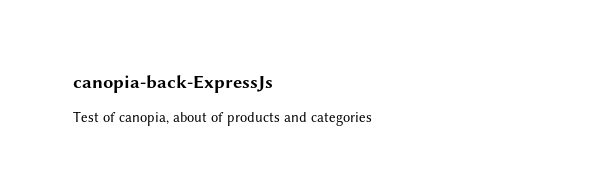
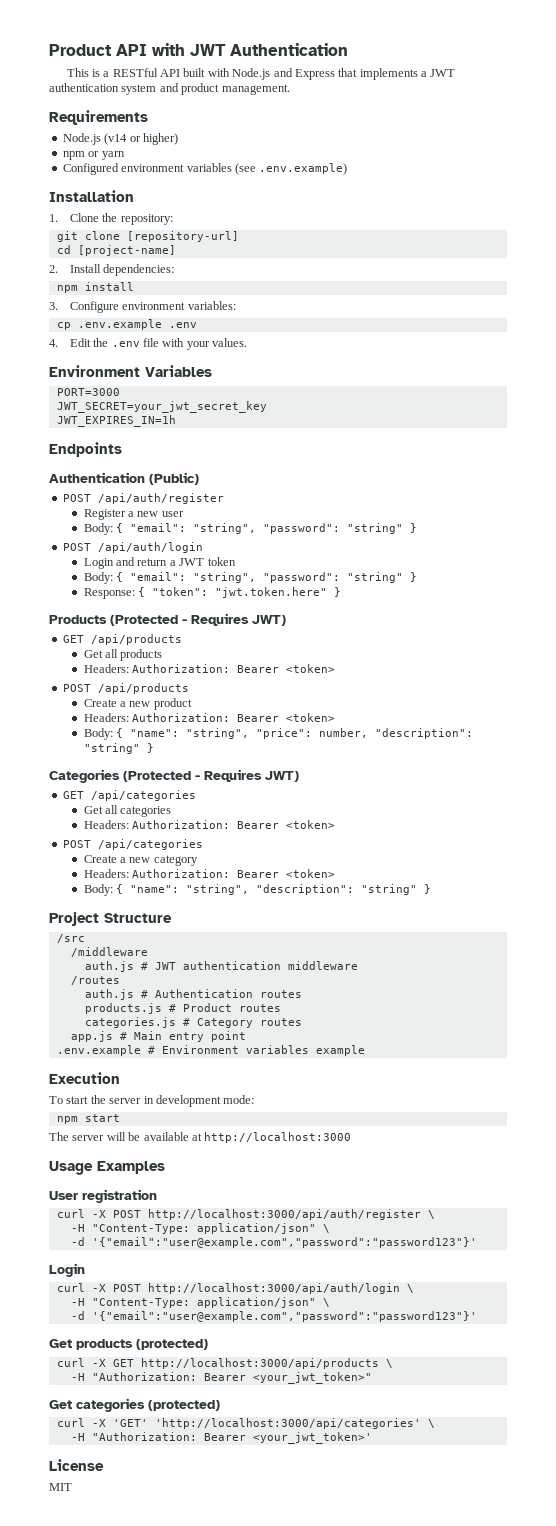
[73,75,273,93] [73,111,372,126] canopia-back-ExpressJs // Test of canopia, about of products and categories -> [49,43,348,56] [66,68,456,80] [49,83,290,95] [49,110,148,125] [62,133,178,145] [62,151,125,160] [62,163,348,175] [49,190,134,202] [49,213,173,225] [56,231,239,242] [56,245,176,256] [49,264,175,276] [56,282,134,293] [49,301,236,313] [56,319,197,330] [49,338,248,350] [49,365,212,377] [56,388,120,396] [56,401,267,413] [56,415,176,427] [49,442,122,457] [49,472,199,485] [62,493,224,504] [83,509,184,520] [83,523,418,535] [62,542,203,553] [83,557,236,569] [83,572,418,584] [83,587,342,599] [49,613,286,626] [62,634,182,645] [83,649,163,661] [83,664,336,673] [62,683,189,694] [83,698,192,710] [83,713,336,722] [83,728,474,740] [83,743,154,754] [49,769,299,783] [62,790,196,801] [83,805,172,817] [83,820,336,829] [62,839,203,850] [83,855,198,866] [83,869,336,878] [83,884,432,896] [49,912,172,926] [56,934,85,943] [70,947,148,957] [84,961,358,972] [70,976,120,985] [84,989,302,1000] [84,1003,281,1014] [84,1017,302,1028] [70,1031,246,1042] [56,1045,365,1056] [49,1072,120,1084] [49,1095,255,1107] [56,1114,120,1124] [49,1132,352,1143] [49,1161,165,1175] [49,1189,157,1203] [56,1209,435,1220] [70,1223,330,1234] [70,1237,477,1248] [49,1263,85,1277] [56,1283,414,1294] [70,1297,330,1308] [70,1311,477,1322] [49,1339,208,1350] [56,1358,393,1369] [70,1372,372,1384] [49,1398,220,1412] [56,1418,435,1429] [70,1432,372,1444] [49,1459,104,1471] [49,1483,72,1491] Product API with JWT Authentication // This is a RESTful API built with Node.js and Express that implements a JWT authentication system and product management. // Requirements // Node.js (v14 or higher) // npm or yarn // Configured environment variables (see .env.example) // Installation // 1. Clone the repository: // git clone [repository-url] // cd [project-name] // 2. Install dependencies: // npm install // 3. Configure environment variables: // cp .env.example .env // 4. Edit the .env file with your values. // Environment Variables // PORT=3000 // JWT_SECRET=your_jwt_secret_key // JWT_EXPIRES_IN=1h // Endpoints // Authentication (Public) // POST /api/auth/register // Register a new user // Body: { "email": "string", "password": "string" } // POST /api/auth/login // Login and return a JWT token // Body: { "email": "string", "password": "string" } // Response: { "token": "jwt.token.here" } // Products (Protected - Requires JWT) // GET /api/products // Get all products // Headers: Authorization: Bearer <token> // POST /api/products // Create a new product // Headers: Authorization: Bearer <token> // Body: { "name": "string", "price": number, "description": "string" } // Categories (Protected - Requires JWT) // GET /api/categories // Get all categories // Headers: Authorization: Bearer <token> // POST /api/categories // Create a new category // Headers: Authorization: Bearer <token> // Body: { "name": "string", "description": "string" } // Project Structure // /src // /middleware // auth.js # JWT authentication middleware // /routes // auth.js # Authentication routes // products.js # Product routes // categories.js # Category routes // app.js # Main entry point // .env.example # Environment variables example // Execution // To start the server in development mode: // npm start // The server will be available at http://localhost:3000 // Usage Examples // User registration // curl -X POST http://localhost:3000/api/auth/register \ // -H "Content-Type: application/json" \ // -d '{"email":"user@example.com","password":"password123"}' // Login // curl -X POST http://localhost:3000/api/auth/login \ // -H "Content-Type: application/json" \ // -d '{"email":"user@example.com","password":"password123"}' // Get products (protected) // curl -X GET http://localhost:3000/api/products \ // -H "Authorization: Bearer <your_jwt_token>" // Get categories (protected) // curl -X 'GET' 'http://localhost:3000/api/categories' \ // -H "Authorization: Bearer <your_jwt_token>' // License // MIT

